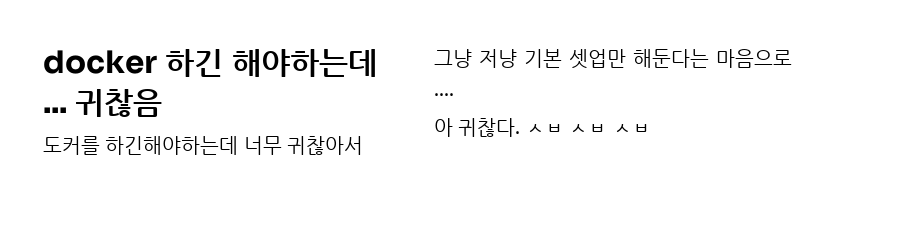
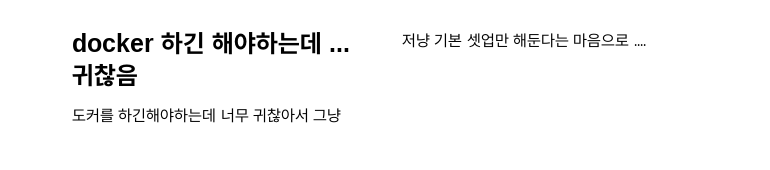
[434,118,651,137] // 아 귀찮다. ㅅㅂ ㅅㅂ ㅅㅂ -> (646, 45) none

